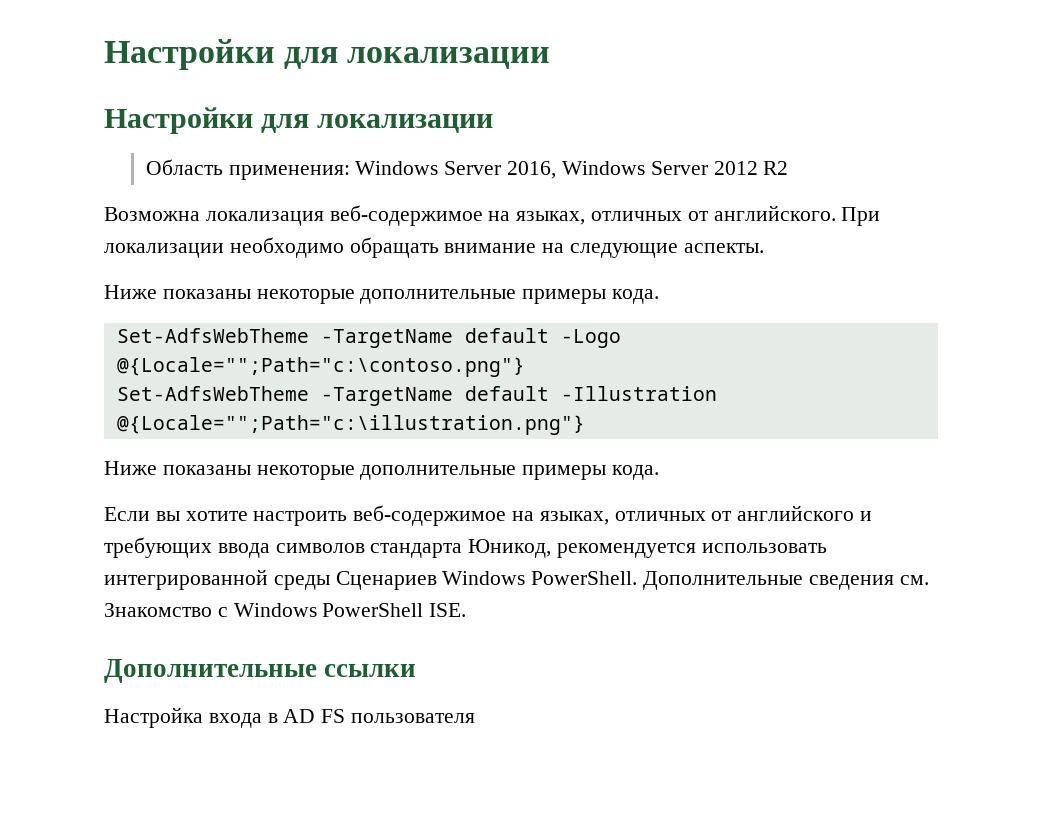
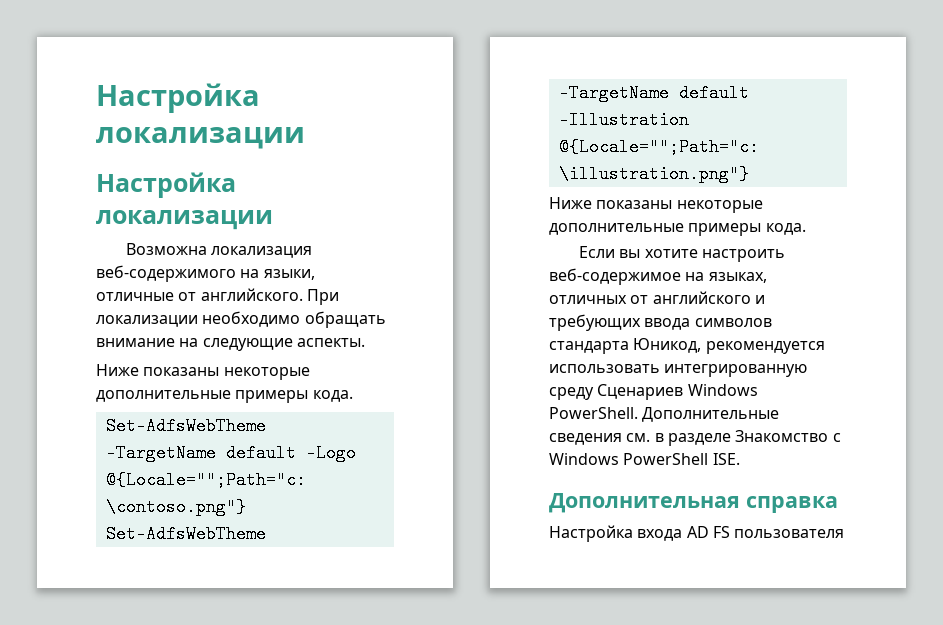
[104,39,551,70] [104,107,494,134] [145,159,789,180] [104,205,683,226] Настройки для локализации // Настройки для локализации // Область применения: Windows Server 2016, Windows Server 2012 R2 // Возможна локализация веб-содержимое на языках, отличных -> [96,83,260,113] [96,127,305,149] [96,172,236,198] [96,210,273,230] [126,243,313,258] [96,265,315,282] [96,292,174,301] Настройка локализации // Настройка локализации // Возможна локализация веб-содержимого на языки, отличные
[104,569,330,590] интегрированной среды -> [664,364,808,377] [549,387,594,400] интегрированную среду
(929, 580) none -> [654,433,731,446] в разделе
[104,659,417,683] Дополнительные ссылки -> [549,493,838,513] Дополнительная справка
[267,713,278,723] в -> (683, 535) none

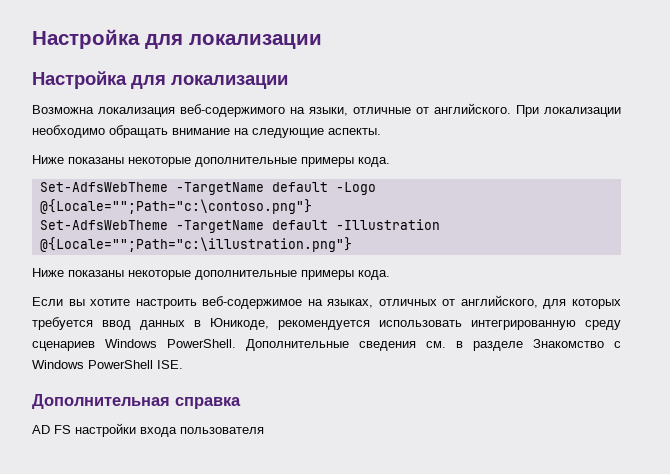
[96,83,260,113] Настройка -> [32,29,183,49] Настройка для
(236, 185) none -> [131,75,166,89] для
[652,291,765,304] [549,314,772,331] [549,338,702,354] английского и требующих ввода символов стандарта Юникод, -> [460,295,621,309] [32,317,269,330] английского, для которых требуется ввод данных в Юникоде,
[597,384,684,400] Сценариев -> [32,341,95,351] сценариев
[549,525,730,542] Настройка входа AD FS -> [32,423,177,437] AD FS настройки входа

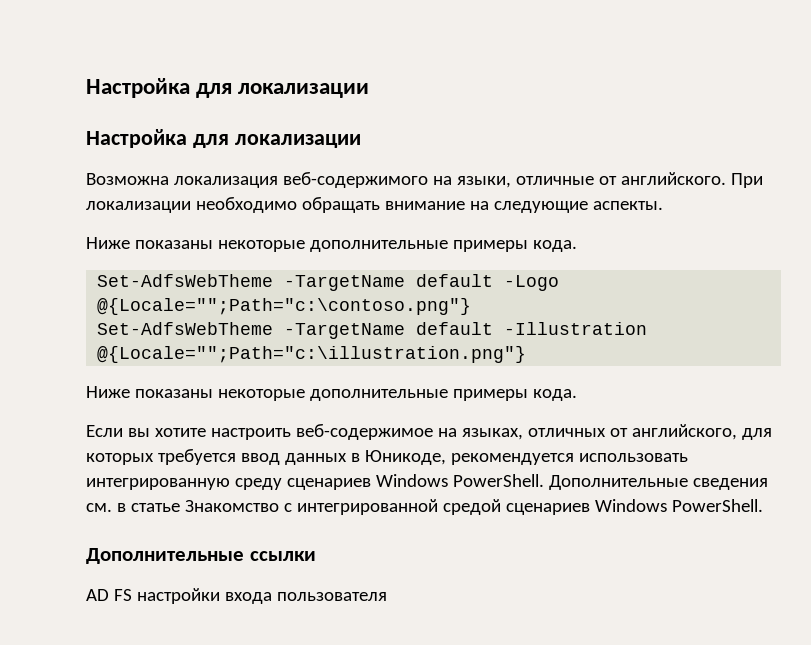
[473,341,523,351] разделе -> [130,503,180,512] статье
[32,360,183,369] [32,394,241,409] Windows PowerShell ISE. // Дополнительная справка -> [296,499,763,515] [86,548,316,564] интегрированной средой сценариев Windows PowerShell. // Дополнительные ссылки

